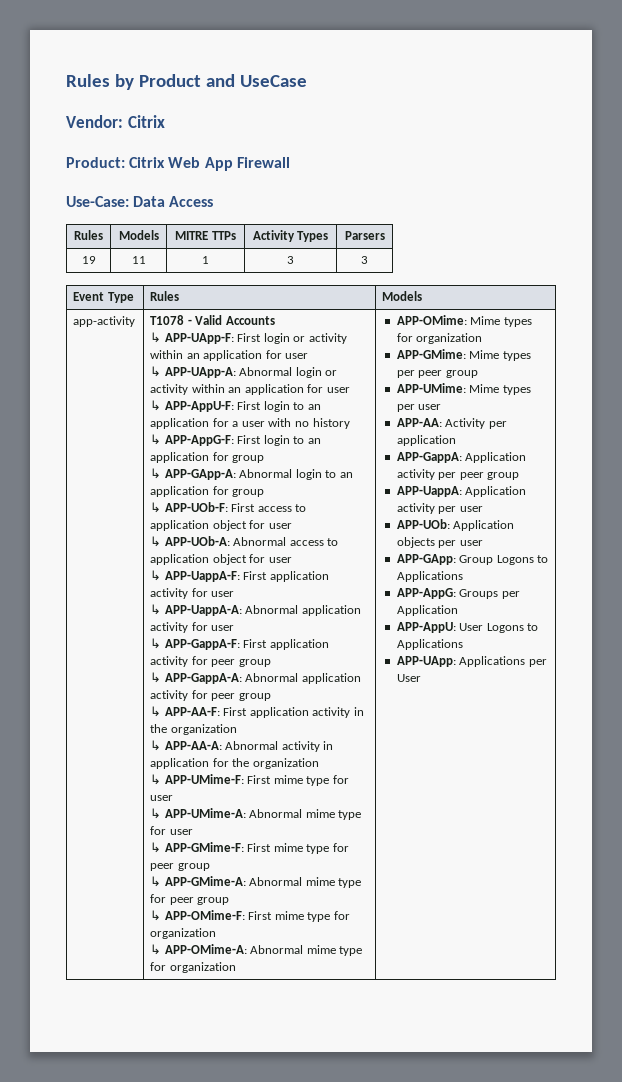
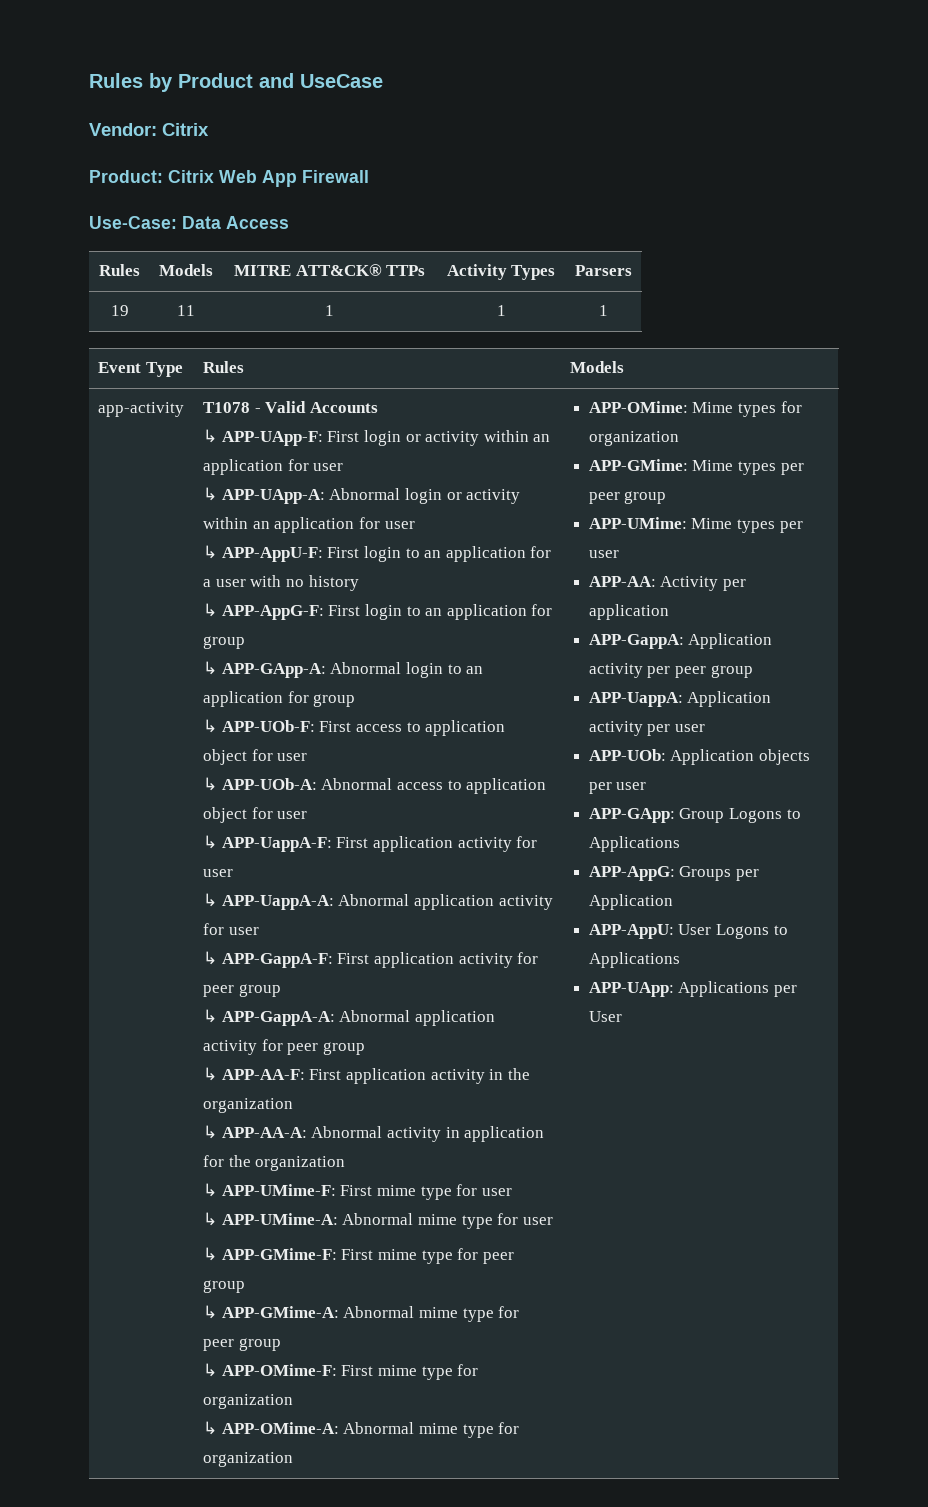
(209, 235) none -> [295,264,382,276] ATT&CK®
[287,256,294,264] [361,256,368,264] 3 | 3 -> [496,305,506,316] [599,305,608,316] 1 | 1

